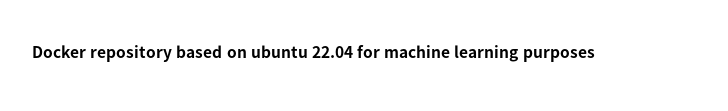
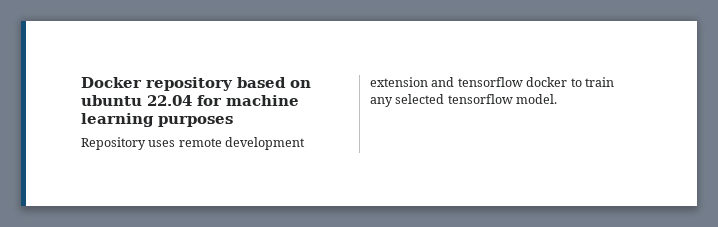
(595, 55) none -> [81,137,306,150] [370,77,614,87] [370,94,558,107] // Repository uses remote development extension and tensorflow docker to train any selected tensorflow model.

